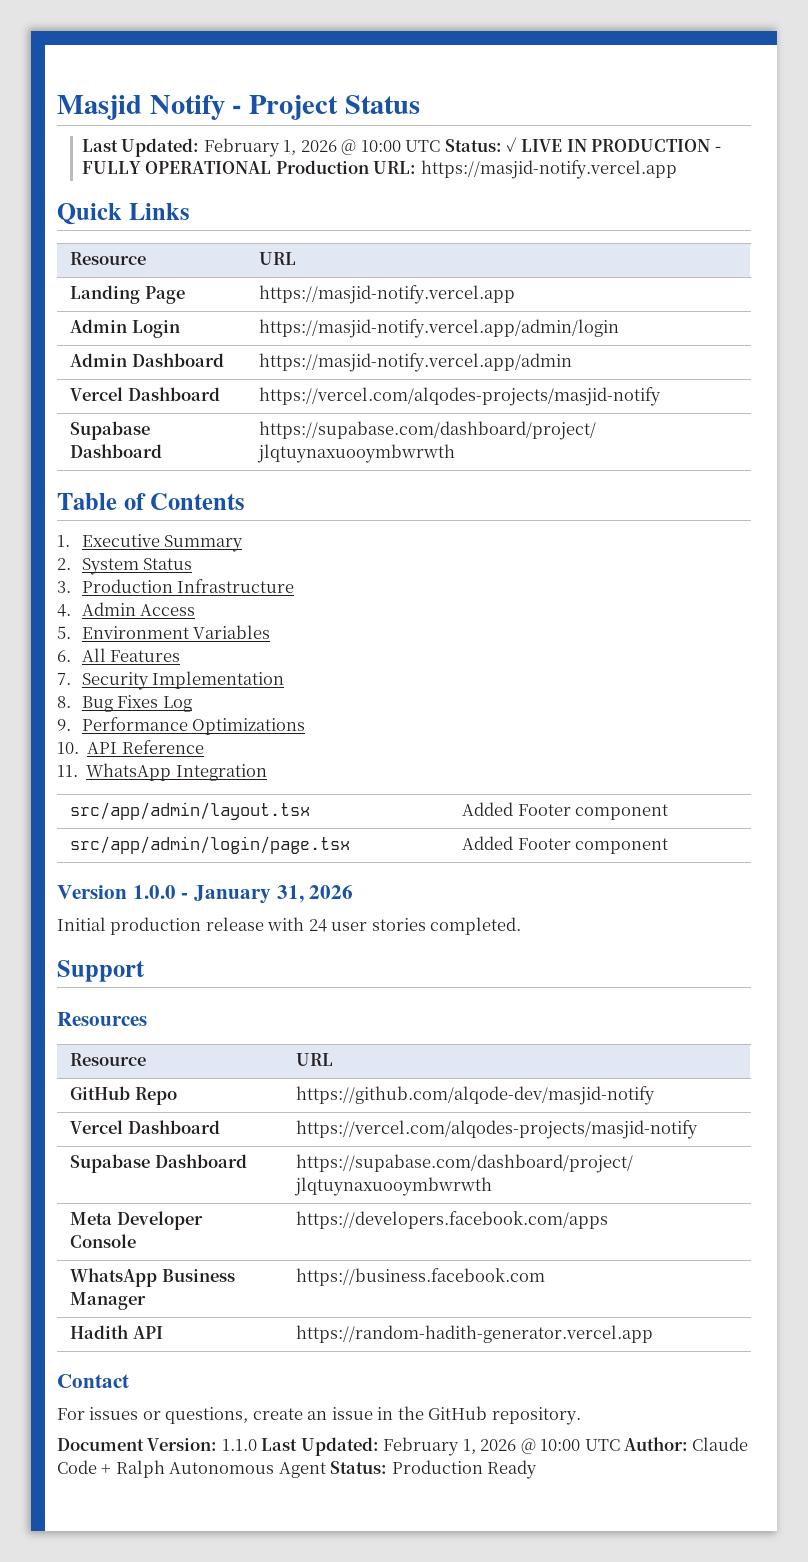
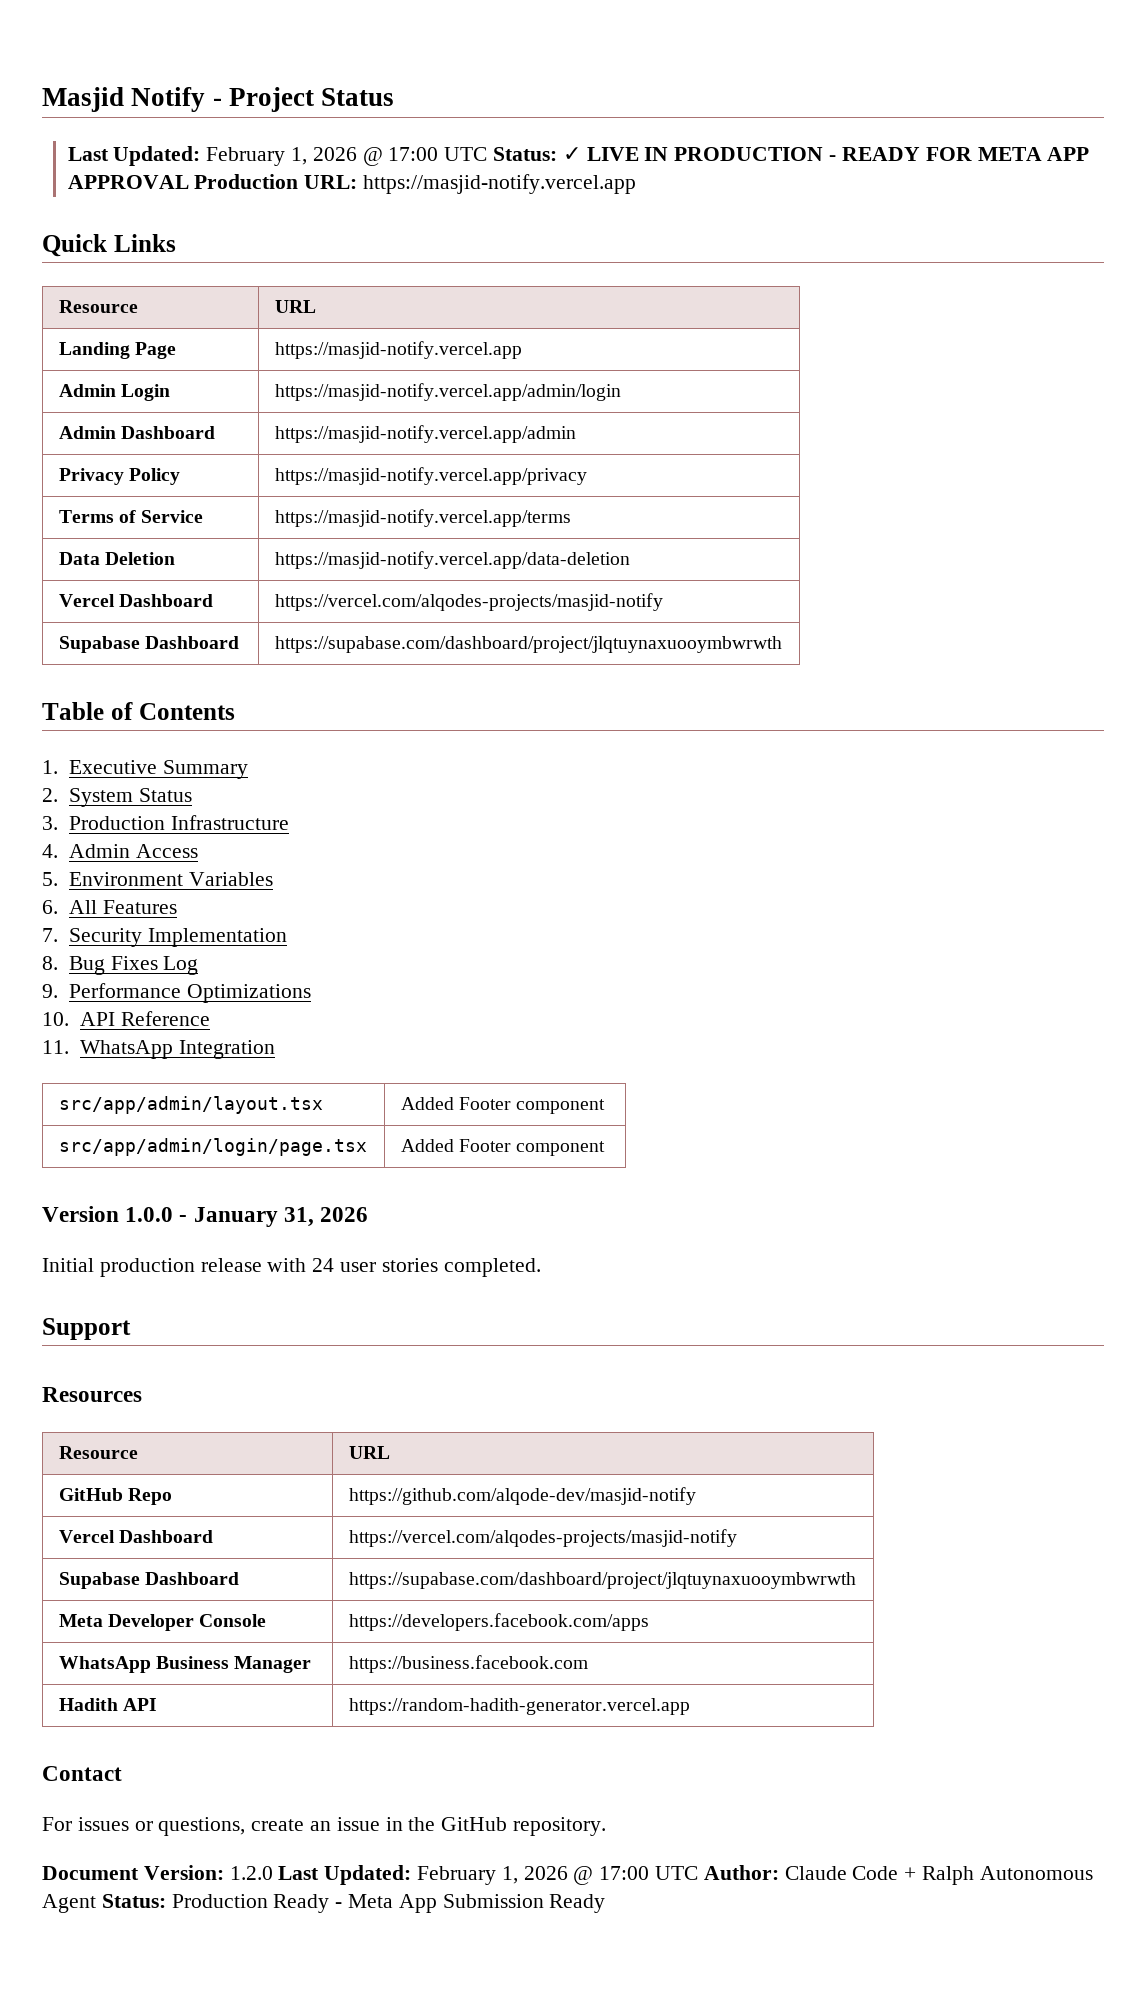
[360,140,401,152] 10:00 -> [388,147,439,161] 17:00
[81,161,272,174] FULLY OPERATIONAL -> [841,147,1090,161] [67,175,189,189] READY FOR META APP APPROVAL
(573, 362) none -> [58,468,180,485] [274,467,587,485] [58,510,204,523] [274,509,571,527] [58,552,175,565] [274,551,630,569] // Privacy Policy | https://masjid-notify.vercel.app/privacy // Terms of Service | https://masjid-notify.vercel.app/terms // Data Deletion | https://masjid-notify.vercel.app/data-deletion
[221,1437,581,1456] 1.1.0 Last Updated: February 1, 2026 @ 10:00 -> [229,1865,650,1885] 1.2.0 Last Updated: February 1, 2026 @ 17:00
(538, 1469) none -> [335,1894,606,1913] - Meta App Submission Ready

